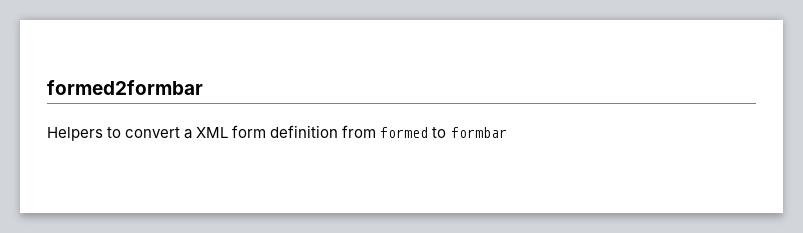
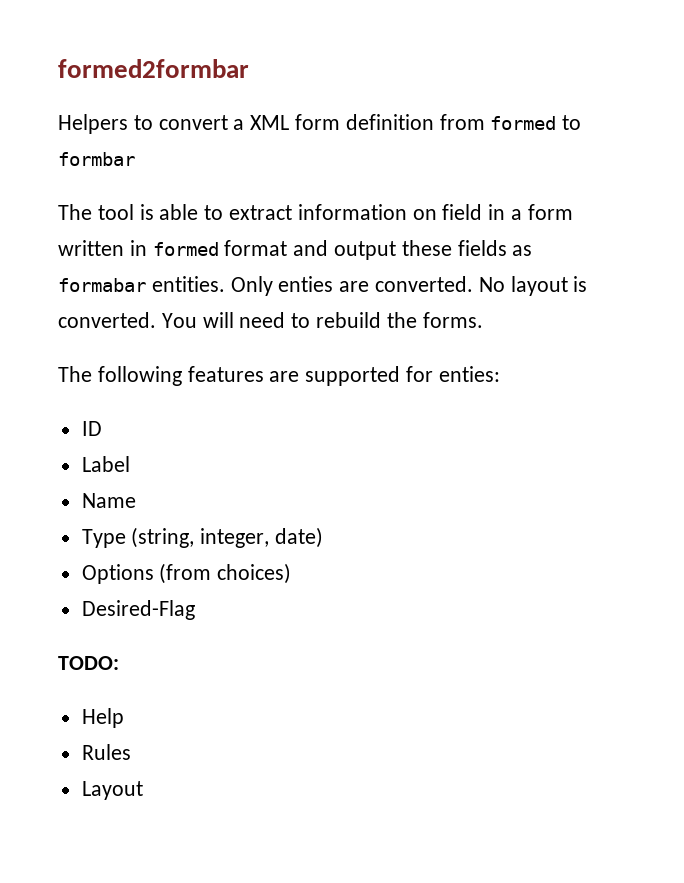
(507, 132) none -> [58,204,573,220] [58,240,533,260] [58,276,588,296] [58,312,483,328] [58,366,500,386] [81,421,102,436] [81,456,130,472] [81,493,136,508] [81,527,324,548] [81,563,292,584] [81,600,195,620] [58,656,119,670] [81,708,124,728] [81,744,131,760] [81,781,143,800] // The tool is able to extract information on field in a form written in formed format and output these fields as formabar entities. Only enties are converted. No layout is converted. You will need to rebuild the forms. // The following features are supported for enties: // ID // Label // Name // Type (string, integer, date) // Options (from choices) // Desired-Flag // TODO: // Help // Rules // Layout

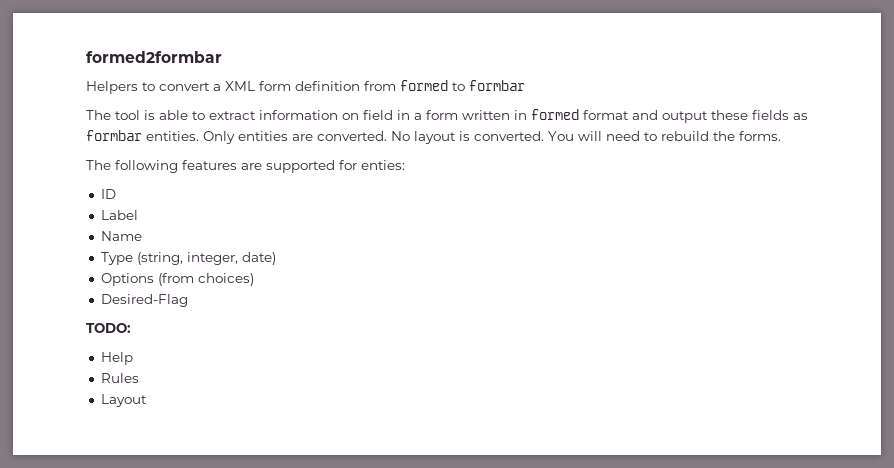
[58,278,146,292] formabar -> [86,130,142,141] formbar
[278,276,334,292] enties -> [238,131,288,141] entities

